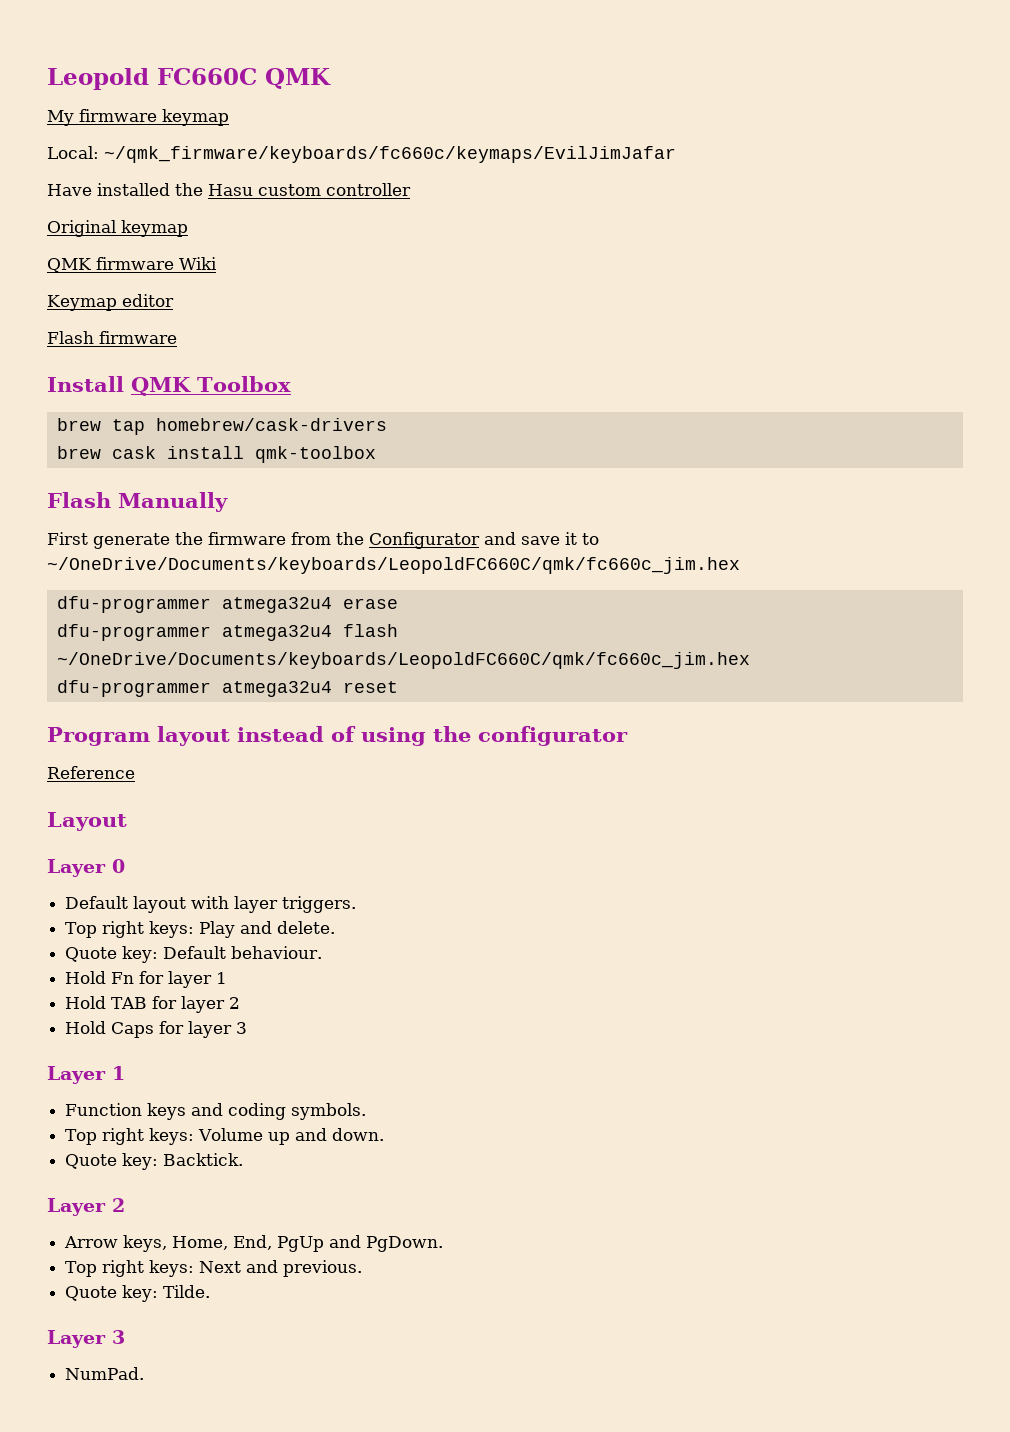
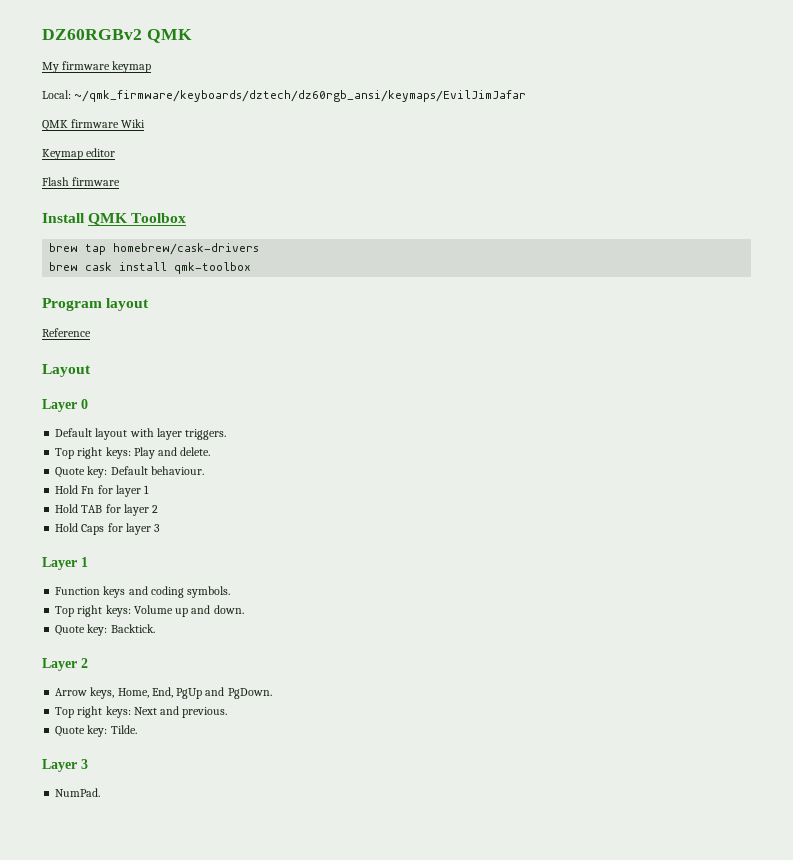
[47,68,257,90] Leopold FC660C -> [42,29,142,40] DZ60RGBv2
[104,146,676,163] [47,183,411,196] [47,220,188,237] ~/qmk_firmware/keyboards/fc660c/keymaps/EvilJimJafar // Have installed the Hasu custom controller // Original keymap -> [74,90,527,102] ~/qmk_firmware/keyboards/dztech/dz60rgb_ansi/keymaps/EvilJimJafar
[47,492,228,512] [47,532,599,549] [47,557,740,574] [56,596,398,613] [56,624,398,641] [56,652,750,669] [56,680,398,697] [47,726,628,746] Flash Manually // First generate the firmware from the Configurator and save it to ~/OneDrive/Documents/keyboards/LeopoldFC660C/qmk/fc660c_jim.hex // dfu-programmer atmega32u4 erase // dfu-programmer atmega32u4 flash ~/OneDrive/Documents/keyboards/LeopoldFC660C/qmk/fc660c_jim.hex // dfu-programmer atmega32u4 reset // Program layout instead of using the configurator -> [42,298,150,311] Program layout

